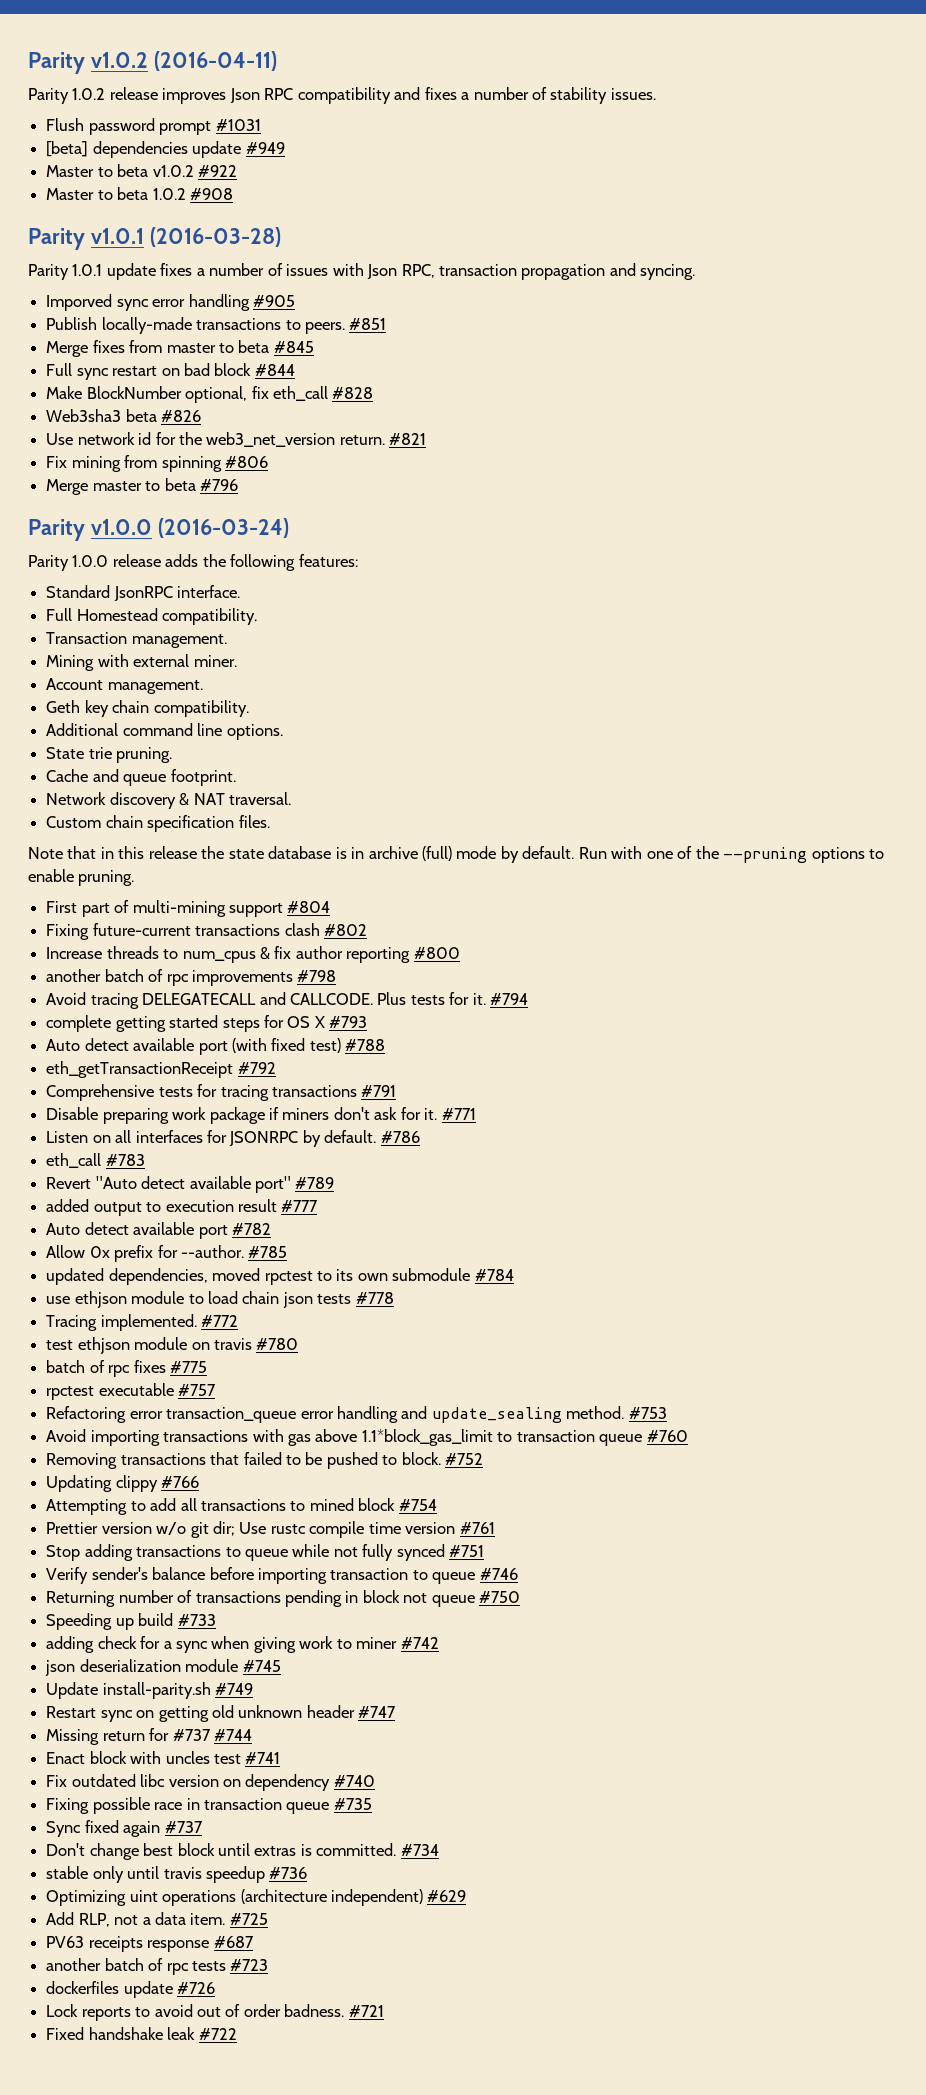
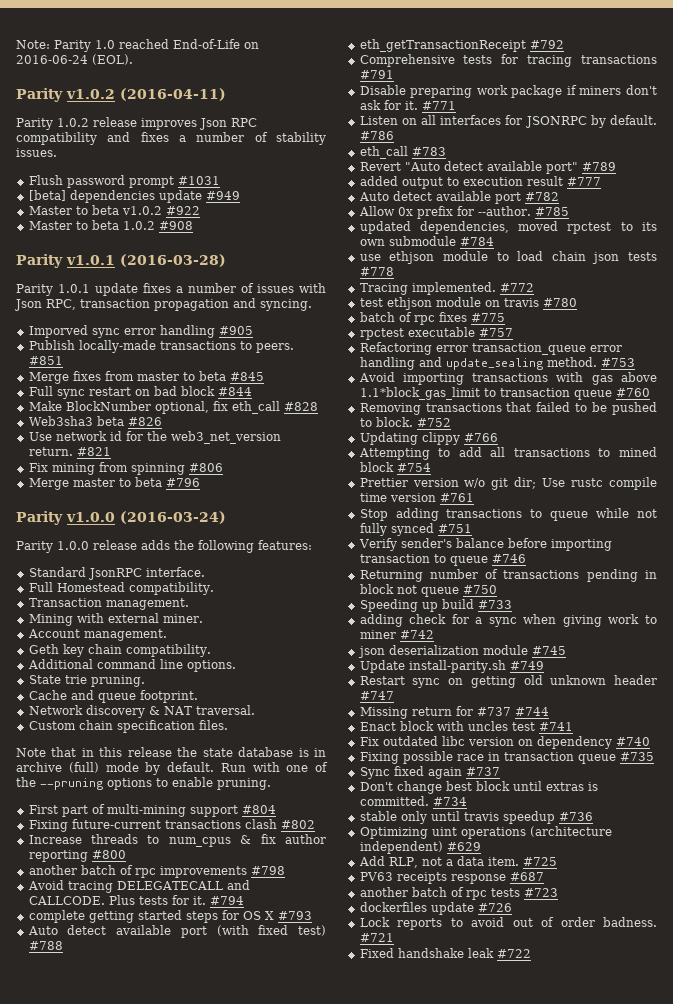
(28, 63) none -> [16,39,259,52] [16,54,133,65] Note: Parity 1.0 reached End-of-Life on 2016-06-24 (EOL). //

